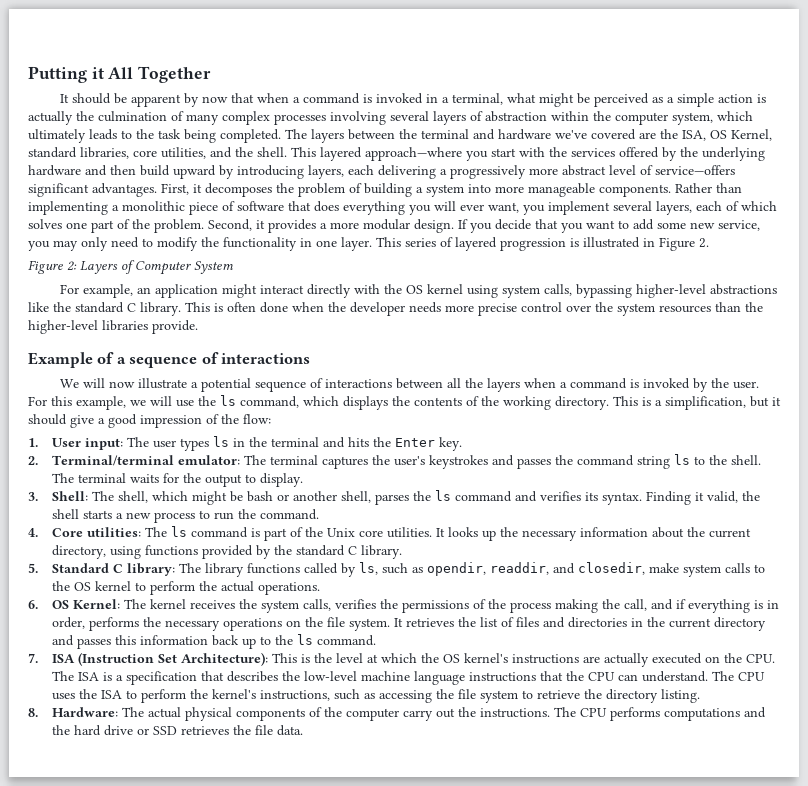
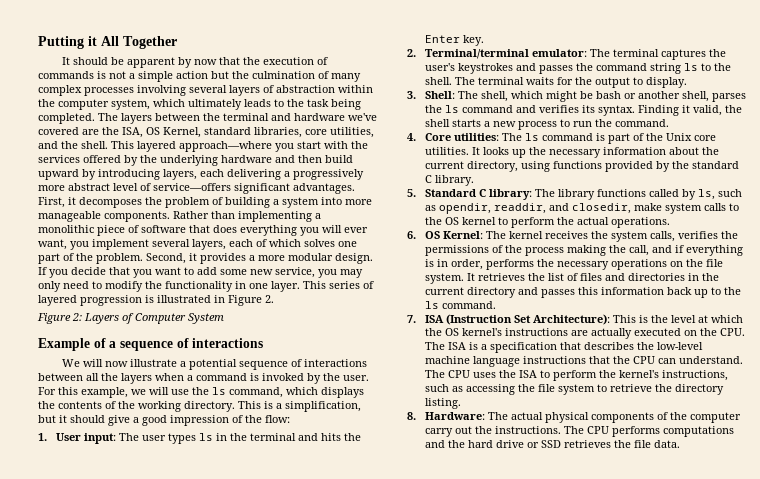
[256,93,663,107] when a command is invoked in a terminal, what might be perceived as -> [242,57,328,65] [38,71,126,79] the execution of commands is not
[756,94,766,103] [28,111,73,125] is actually -> [211,71,229,79] but
[59,284,777,298] [28,302,763,316] [28,320,198,334] // For example, an application might interact directly with the OS kernel using system calls, bypassing higher-level abstractions like the standard C library. This is often done when the developer needs more precise control over the system resources than the higher-level libraries provide. -> (224, 318) none

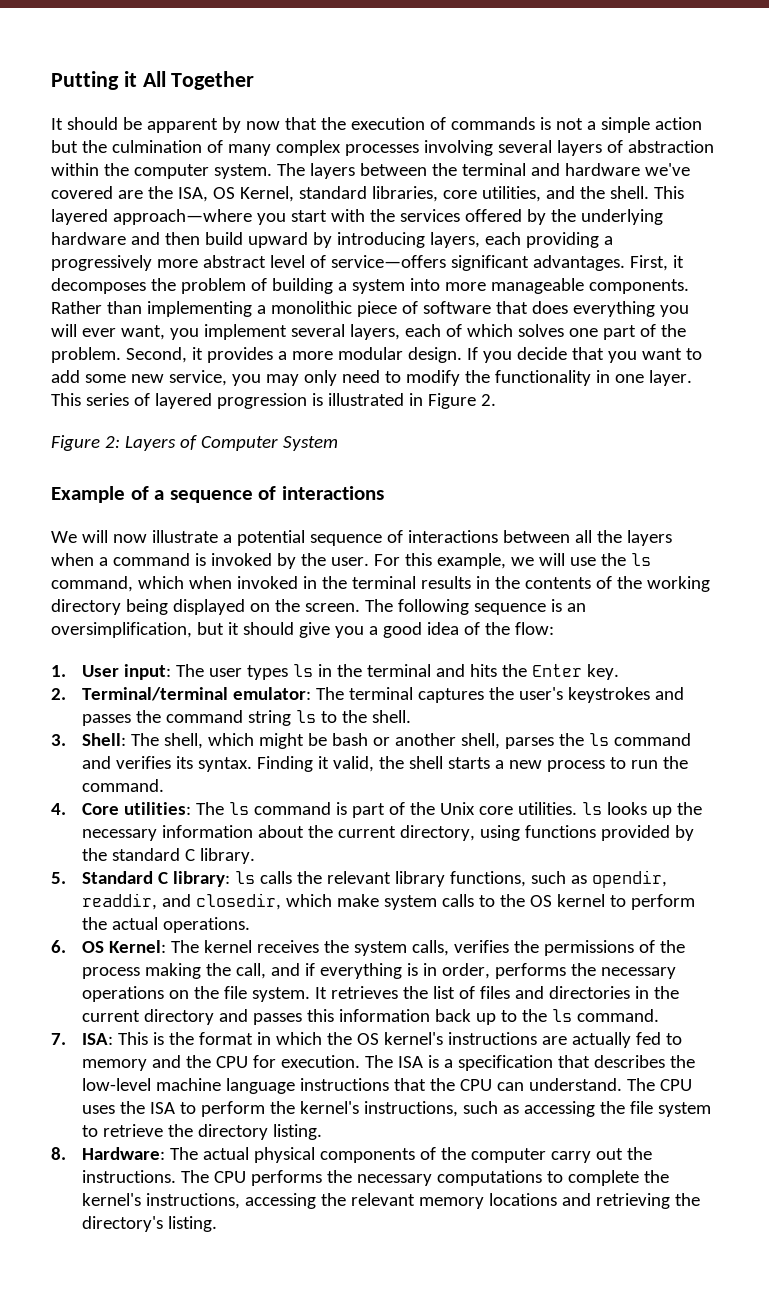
[111,99,361,110] [38,113,95,124] system, which ultimately leads to the task being completed. -> [213,164,272,179] system.
[227,169,281,180] delivering -> [525,232,599,248] providing
[321,387,364,398] displays -> [188,576,490,589] when invoked in the terminal results in
[184,401,361,412] directory. This is a simplification, -> [51,599,586,615] [51,622,192,638] directory being displayed on the screen. The following sequence is an oversimplification,
(130, 420) none -> [334,626,364,638] you
[170,415,229,426] impression -> [426,622,459,635] idea
[455,77,688,88] The terminal waits for the output to display. -> (411, 716) none
[472,147,481,155] It -> [581,802,602,815] ls
[535,189,716,200] The library functions called by ls, -> [234,871,526,887] ls calls the relevant library functions,
(632, 208) none -> [285,894,332,907] which
[425,314,611,325] ISA (Instruction Set Architecture): -> [81,1033,113,1045] ISA:
[671,315,709,323] level at -> [198,1032,271,1045] format in
[634,328,746,336] executed on the CPU. -> [635,1032,682,1045] [81,1055,360,1071] fed to memory and the CPU for execution.
[663,426,735,437] [425,440,681,448] computations and the hard drive or SSD retrieves the file data. -> [326,1170,669,1186] [81,1193,700,1209] [81,1216,217,1232] the necessary computations to complete the kernel's instructions, accessing the relevant memory locations and retrieving the directory's listing.

